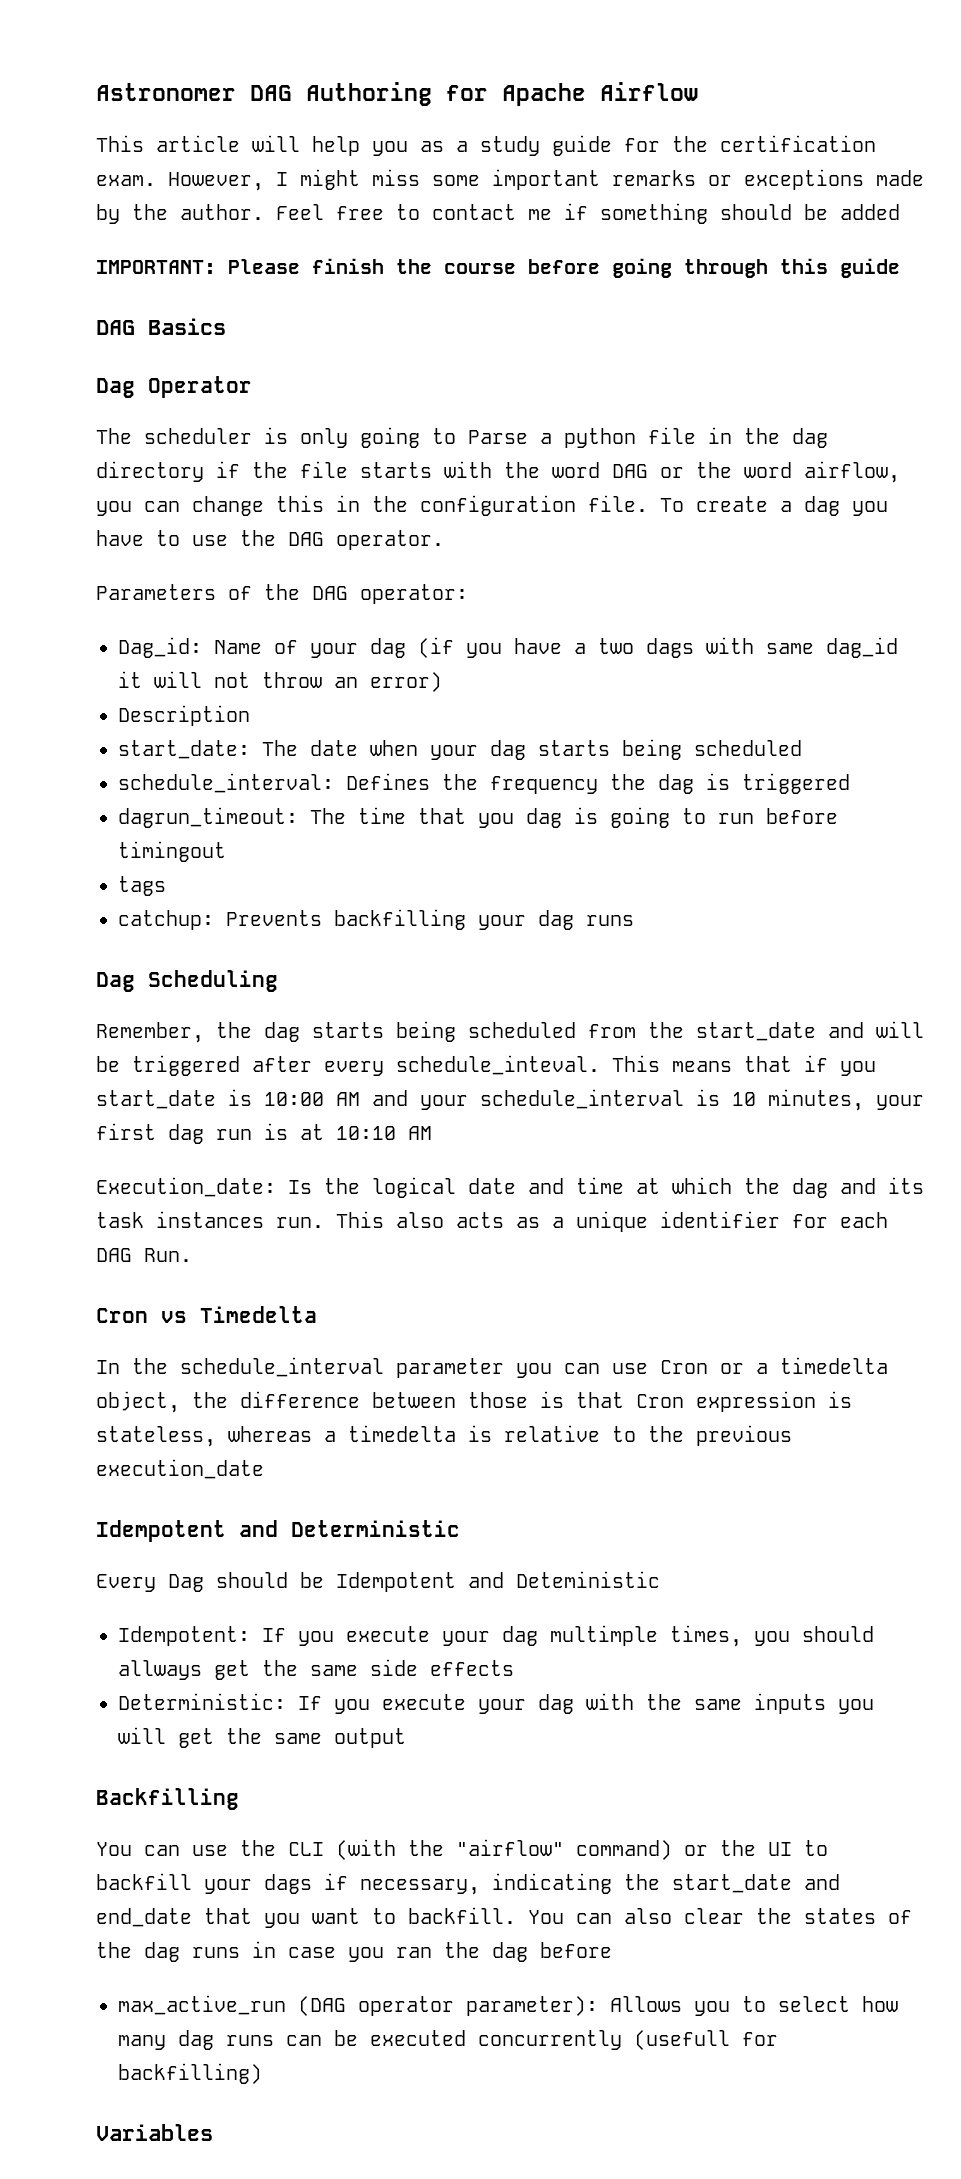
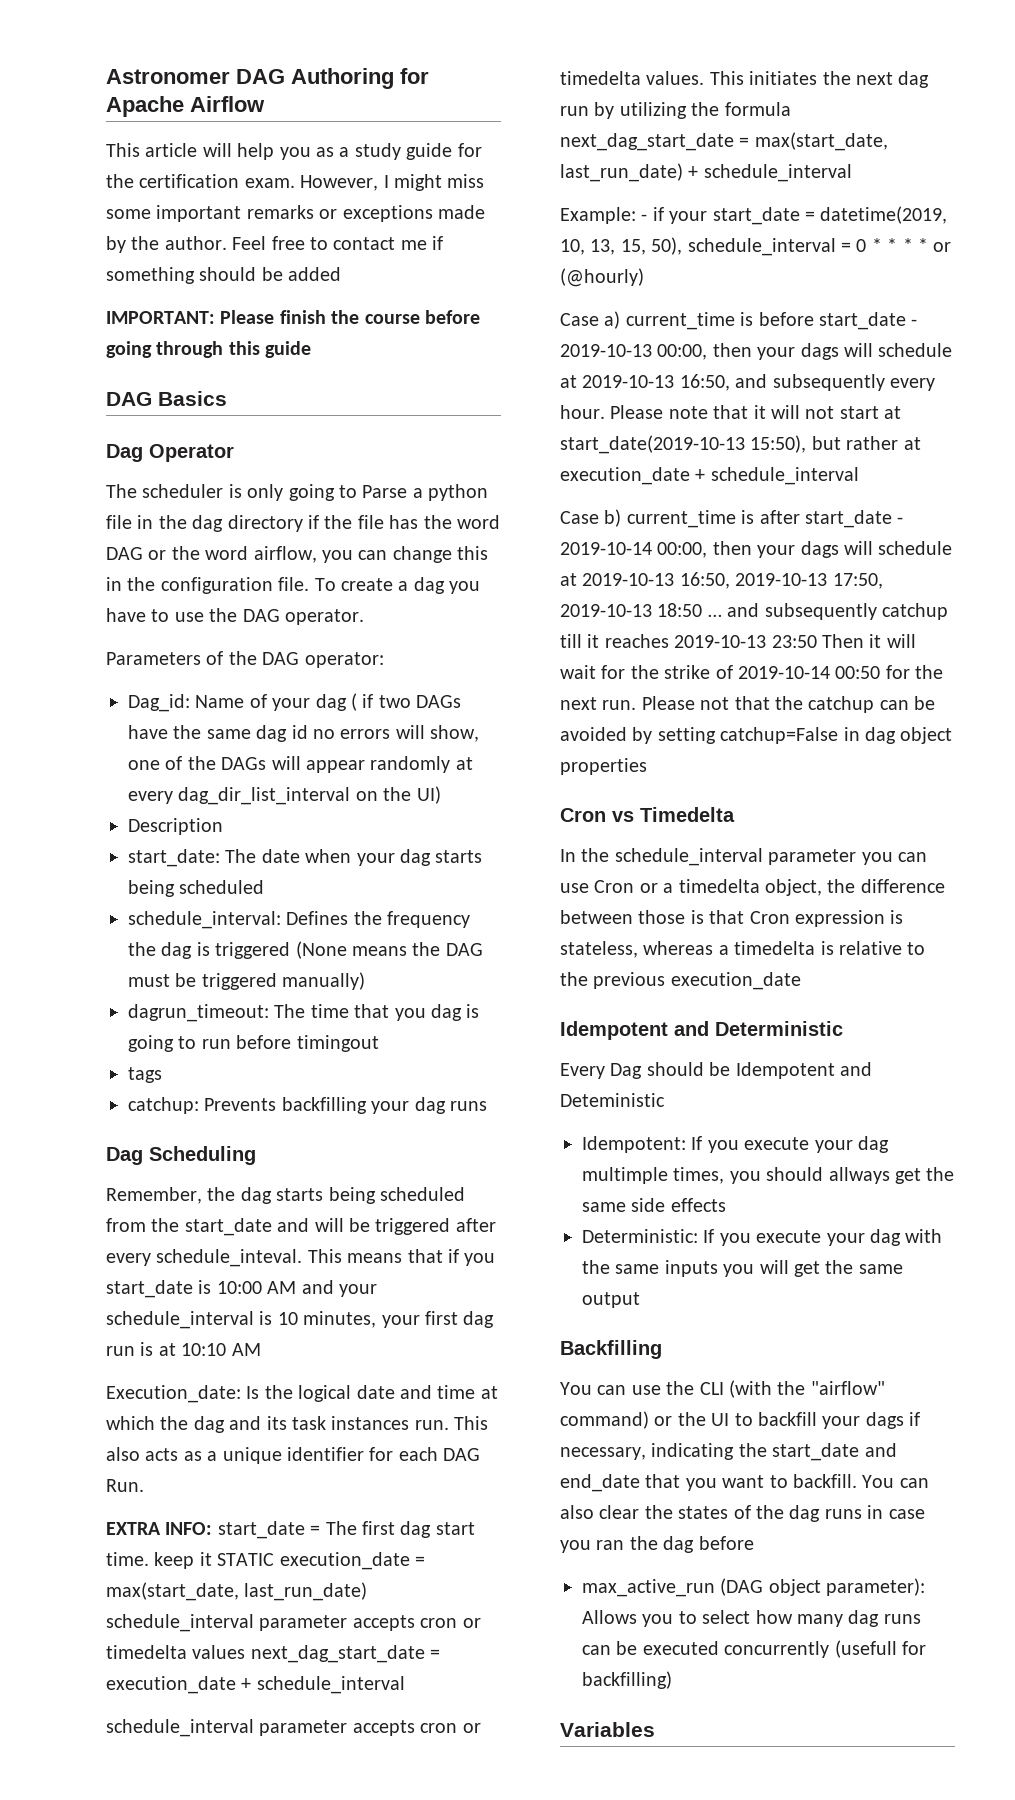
[360,461,492,478] starts with -> [389,515,419,529] has
[418,637,898,658] [118,671,442,692] (if you have a two dags with same dag_id it will not throw an error) -> [351,693,462,711] [128,725,480,742] [128,756,473,773] [128,786,441,805] ( if two DAGs have the same dag id no errors will show, one of the DAGs will appear randomly at every dag_dir_list_interval on the UI)
(850, 783) none -> [295,941,483,959] [128,972,366,990] (None means the DAG must be triggered manually)
(192, 1255) none -> [106,1521,475,1539] [106,1552,425,1570] [106,1582,368,1601] [106,1614,481,1632] [106,1645,441,1663] [106,1676,405,1694] [106,1719,481,1737] [560,71,930,88] [560,102,791,119] [560,132,888,151] [560,163,852,182] [560,206,948,225] [560,237,952,256] [560,268,644,287] [560,311,918,330] [560,343,953,360] [560,374,935,391] [560,405,902,419] [560,435,921,454] [560,467,859,485] [560,509,904,528] [560,541,953,558] [560,572,883,589] [560,603,948,620] [560,634,916,648] [560,665,944,679] [560,696,936,713] [560,727,953,744] [560,758,647,775] // EXTRA INFO: start_date = The first dag start time. keep it STATIC execution_date = max(start_date, last_run_date) schedule_interval parameter accepts cron or timedelta values next_dag_start_date = execution_date + schedule_interval // schedule_interval parameter accepts cron or timedelta values. This initiates the next dag run by utilizing the formula next_dag_start_date = max(start_date, last_run_date) + schedule_interval // Example: - if your start_date = datetime(2019, 10, 13, 15, 50), schedule_interval = 0 * * * * or (@hourly) // Case a) current_time is before start_date - 2019-10-13 00:00, then your dags will schedule at 2019-10-13 16:50, and subsequently every hour. Please note that it will not start at start_date(2019-10-13 15:50), but rather at execution_date + schedule_interval // Case b) current_time is after start_date - 2019-10-14 00:00, then your dags will schedule at 2019-10-13 16:50, 2019-10-13 17:50, 2019-10-13 18:50 … and subsequently catchup till it reaches 2019-10-13 23:50 Then it will wait for the strike of 2019-10-14 00:50 for the next run. Please not that the catchup can be avoided by setting catchup=False in dag object properties
[358,1996,454,2016] operator -> [768,1579,821,1596] object

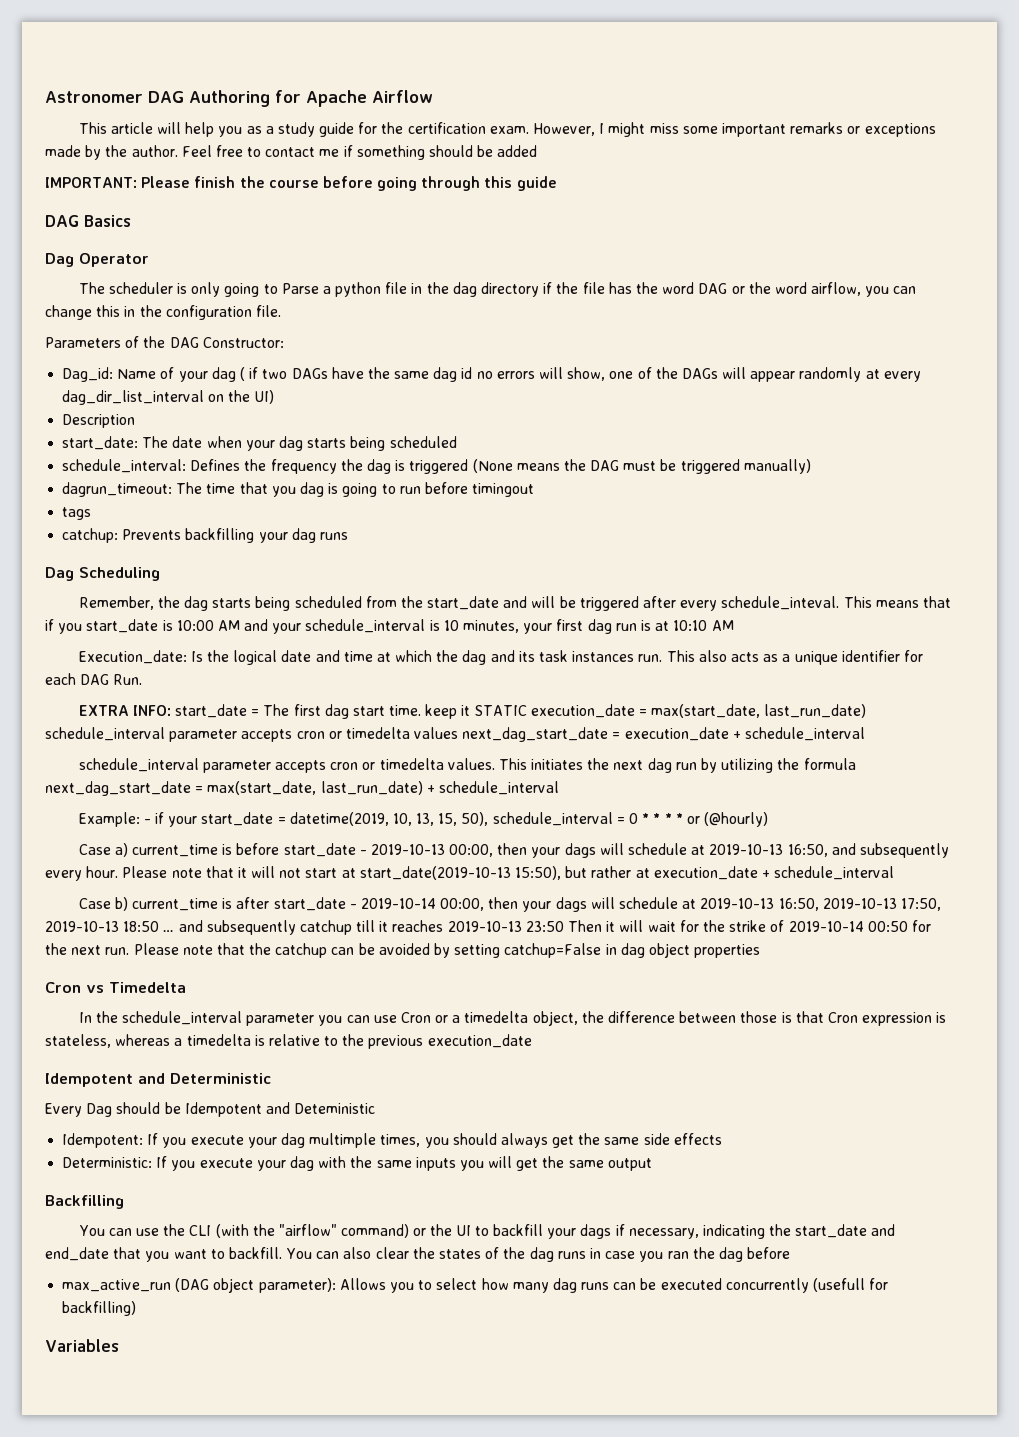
[314,577,481,594] [106,608,364,625] To create a dag you have to use the DAG operator. -> (281, 311) none
[304,652,384,668] operator: -> [202,337,284,348] Constructor:
[700,697,730,710] not -> [182,945,213,955] note
[828,1167,890,1184] allways -> [500,1133,548,1148] always

